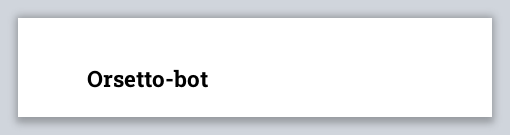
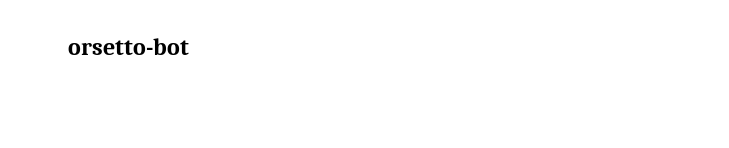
[87,69,208,88] Orsetto-bot -> [68,38,189,55] orsetto-bot

